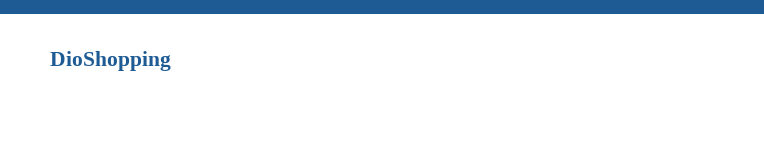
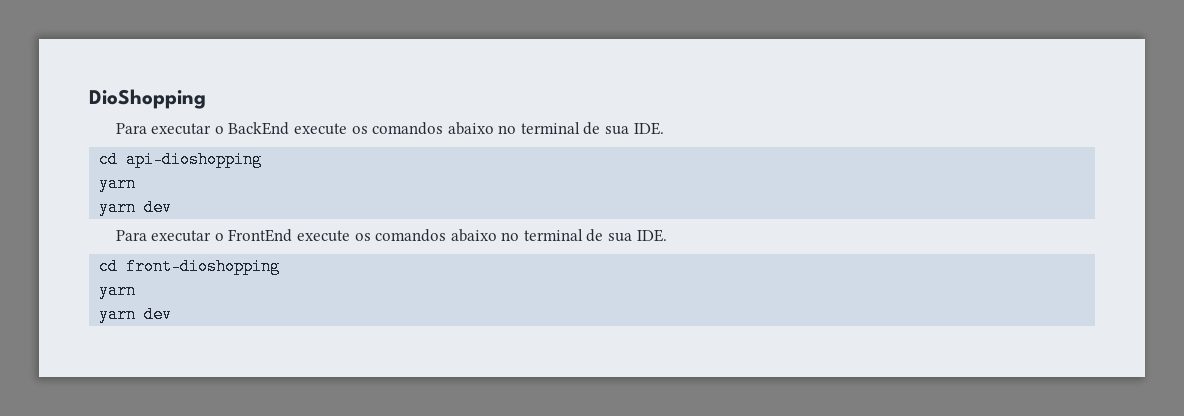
(171, 61) none -> [115,122,664,135] [99,151,263,168] [99,175,137,192] [99,199,173,216] [115,229,667,242] [99,258,281,275] [99,282,137,299] [99,306,173,323] // Para executar o BackEnd execute os comandos abaixo no terminal de sua IDE. // cd api-dioshopping // yarn // yarn dev // Para executar o FrontEnd execute os comandos abaixo no terminal de sua IDE. // cd front-dioshopping // yarn // yarn dev

